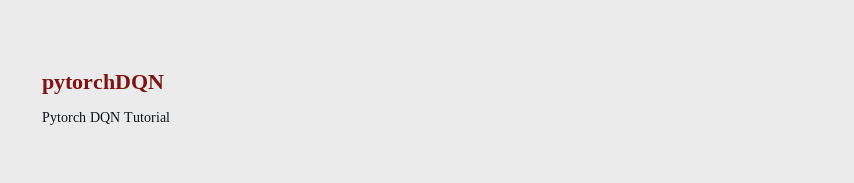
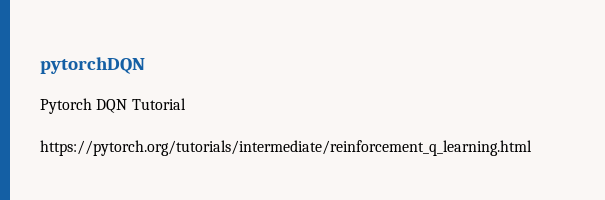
(170, 117) none -> [40,140,532,156] // https://pytorch.org/tutorials/intermediate/reinforcement_q_learning.html

